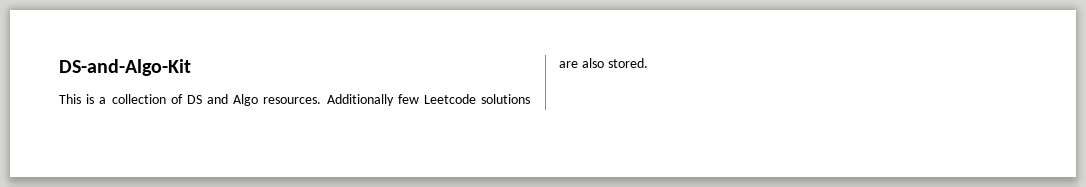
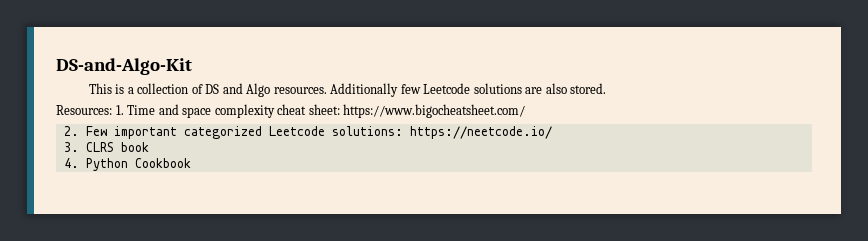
(648, 63) none -> [56,104,526,118] [63,126,552,139] [63,142,149,152] [63,158,191,171] // Resources: 1. Time and space complexity cheat sheet: https://www.bigocheatsheet.com/ // 2. Few important categorized Leetcode solutions: https://neetcode.io/ // 3. CLRS book // 4. Python Cookbook

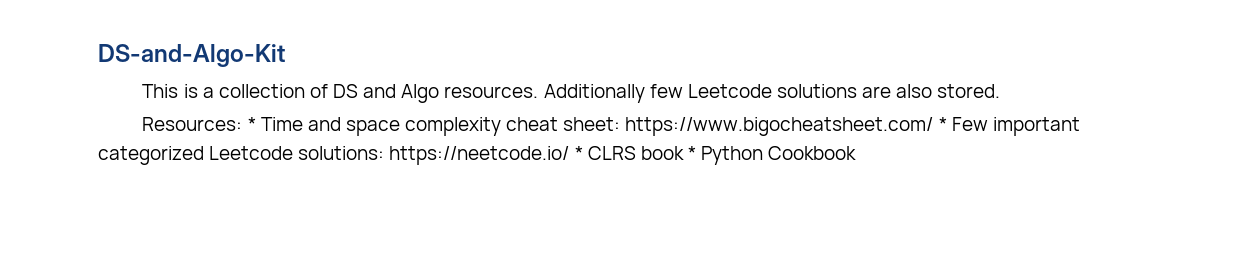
[115,105,124,115] 1. -> [247,117,256,131] *
[63,126,79,136] // 2. -> [938,117,947,131] *
[63,142,79,152] // 3. -> [574,146,583,160] *
[63,158,79,168] // 4. -> [687,146,696,160] *

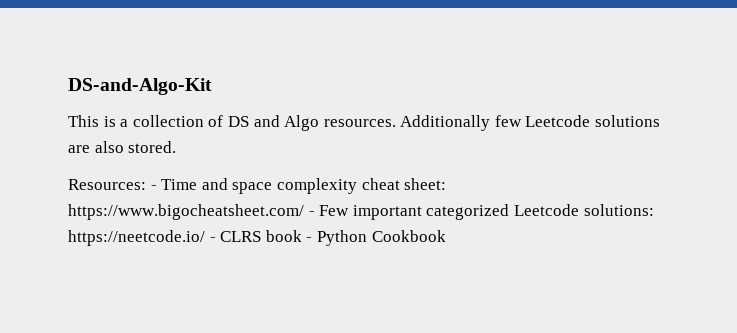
[247,117,256,131] * -> [150,185,157,190] -
[938,117,947,131] * -> [308,211,315,216] -
[574,146,583,160] * -> [209,237,216,242] -
[687,146,696,160] * -> [306,237,313,242] -

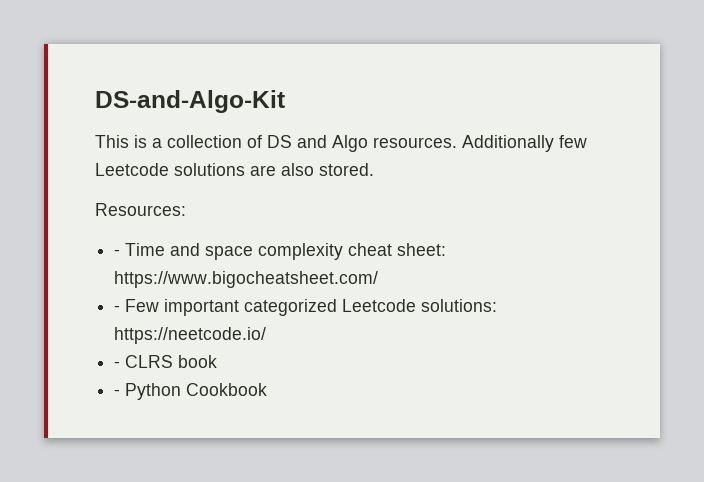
(146, 184) none -> (186, 209) //
(304, 212) none -> (379, 279) //
(205, 238) none -> (267, 335) //
(302, 236) none -> (218, 361) //

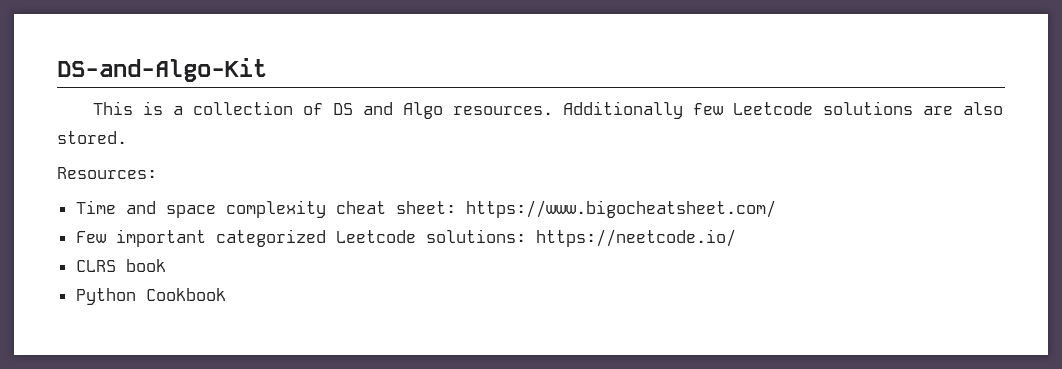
[114,249,121,256] - -> (157, 173) none
[114,305,121,312] - -> (776, 209) none
[114,361,121,368] - -> (736, 238) none
[114,389,121,396] - -> (166, 265) none

